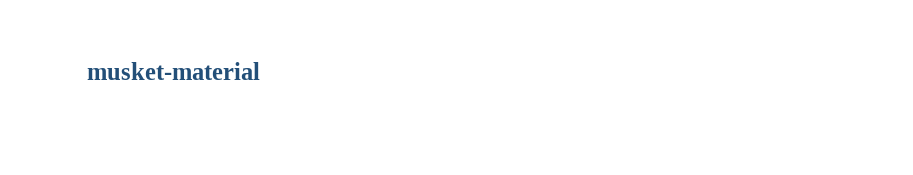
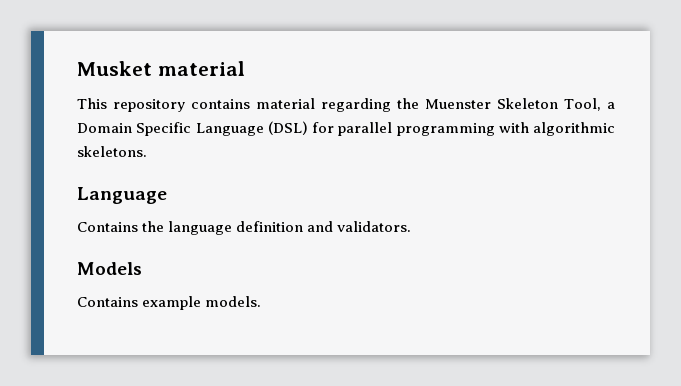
[87,62,260,80] musket-material -> [77,61,245,76] [77,98,616,112] [77,121,615,136] [77,146,147,157] [77,187,167,204] [77,221,412,235] [77,262,142,275] [77,296,262,310] Musket material // This repository contains material regarding the Muenster Skeleton Tool, a Domain Specific Language (DSL) for parallel programming with algorithmic skeletons. // Language // Contains the language definition and validators. // Models // Contains example models.

